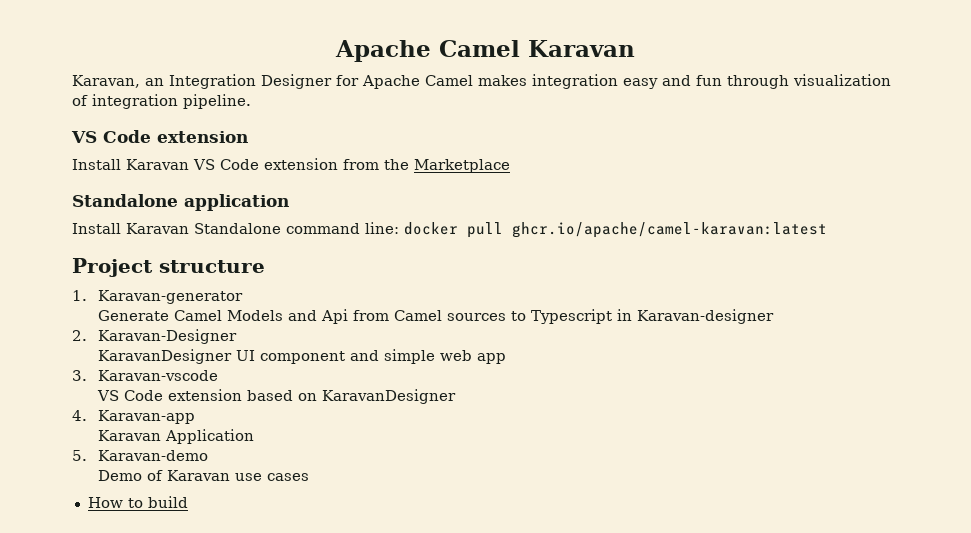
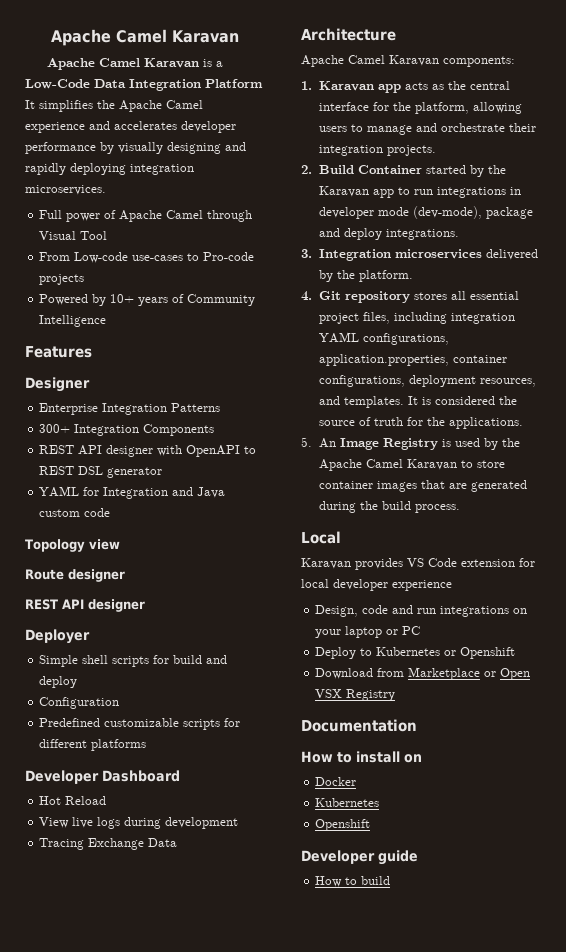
[72,74,891,89] [72,94,251,109] [71,130,248,143] [72,158,510,173] [72,194,289,211] [72,222,827,238] [72,258,265,277] [72,290,243,304] [97,309,774,324] [72,329,237,344] [97,349,506,364] [72,370,218,381] [96,389,456,404] [72,410,195,424] [97,429,254,444] [72,450,208,461] [97,470,309,481] Karavan, an Integration Designer for Apache Camel makes integration easy and fun through visualization of integration pipeline. // VS Code extension // Install Karavan VS Code extension from the Marketplace // Standalone application // Install Karavan Standalone command line: docker pull ghcr.io/apache/camel-karavan:latest // Project structure // 1. Karavan-generator // Generate Camel Models and Api from Camel sources to Typescript in Karavan-designer // 2. Karavan-Designer // KaravanDesigner UI component and simple web app // 3. Karavan-vscode // VS Code extension based on KaravanDesigner // 4. Karavan-app // Karavan Application // 5. Karavan-demo // Demo of Karavan use cases -> [46,58,223,70] [25,79,263,91] [25,100,203,112] [25,121,236,133] [25,142,246,154] [25,163,194,175] [25,185,106,195] [39,210,253,222] [39,231,108,240] [39,252,255,263] [39,274,85,285] [39,294,256,306] [39,315,107,327] [25,346,92,358] [25,377,90,392] [39,403,221,415] [39,424,215,436] [39,445,257,457] [39,466,163,478] [39,486,226,499] [39,508,111,517] [25,539,120,552] [25,569,125,582] [25,599,145,612] [25,629,90,644] [39,655,228,667] [39,676,78,688] [39,697,120,709] [39,718,241,730] [39,739,147,751] [25,770,180,784] [39,796,107,805] [39,817,239,829] [39,838,178,850] [301,28,396,41] [301,55,515,67] [301,81,510,93] [318,102,522,114] [318,123,536,135] [318,145,436,156] [301,165,506,177] [318,186,521,198] [318,206,533,219] [318,228,459,240] [301,249,538,261] [318,270,413,282] [301,291,519,303] [318,312,515,324] [318,332,449,345] [318,354,507,366] [318,375,536,387] [318,396,517,408] [318,417,523,429] [301,437,520,450] [318,459,505,471] [318,480,527,492] [318,501,460,513] [301,531,341,544] [301,558,535,570] [301,579,452,591] [315,605,528,617] [315,626,421,638] [315,647,516,659] [315,667,531,680] [315,689,396,701] [301,719,417,732] [301,751,422,763] [315,777,357,786] [315,798,380,807] [315,819,371,831] [301,850,418,865] Apache Camel Karavan is a Low-Code Data Integration Platform It simplifies the Apache Camel experience and accelerates developer performance by visually designing and rapidly deploying integration microservices. // Full power of Apache Camel through Visual Tool // From Low-code use-cases to Pro-code projects // Powered by 10+ years of Community Intelligence // Features // Designer // Enterprise Integration Patterns // 300+ Integration Components // REST API designer with OpenAPI to REST DSL generator // YAML for Integration and Java custom code // Topology view // Route designer // REST API designer // Deployer // Simple shell scripts for build and deploy // Configuration // Predefined customizable scripts for different platforms // Developer Dashboard // Hot Reload // View live logs during development // Tracing Exchange Data // Architecture // Apache Camel Karavan components: // 1. Karavan app acts as the central interface for the platform, allowing users to manage and orchestrate their integration projects. // 2. Build Container started by the Karavan app to run integrations in developer mode (dev-mode), package and deploy integrations. // 3. Integration microservices delivered by the platform. // 4. Git repository stores all essential project files, including integration YAML configurations, application.properties, container configurations, deployment resources, and templates. It is considered the source of truth for the applications. // 5. An Image Registry is used by the Apache Camel Karavan to store container images that are generated during the build process. // Local // Karavan provides VS Code extension for local developer experience // Design, code and run integrations on your laptop or PC // Deploy to Kubernetes or Openshift // Download from Marketplace or Open VSX Registry // Documentation // How to install on // Docker // Kubernetes // Openshift // Developer guide

